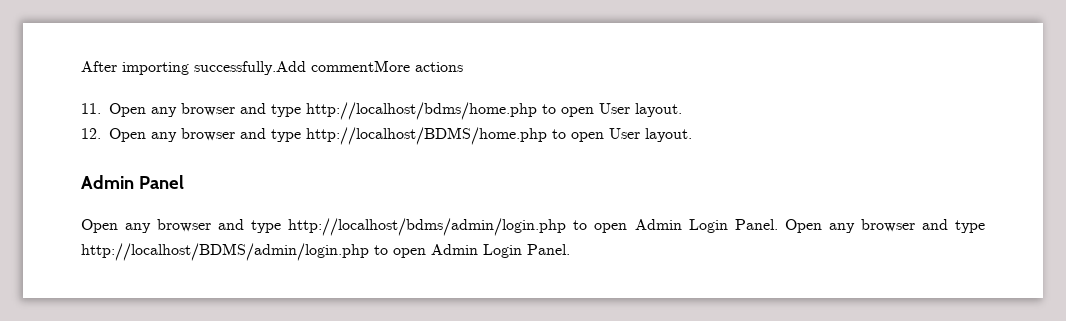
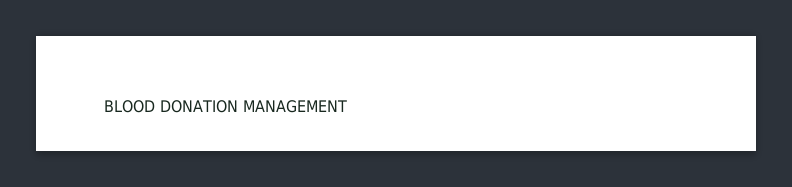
[81,60,463,75] [81,102,682,120] [81,127,692,145] [81,175,184,189] [81,218,986,236] [81,243,570,261] After importing successfully.Add commentMore actions // 11. Open any browser and type http://localhost/bdms/home.php to open User layout. // 12. Open any browser and type http://localhost/BDMS/home.php to open User layout. // Admin Panel // Open any browser and type http://localhost/bdms/admin/login.php to open Admin Login Panel. Open any browser and type http://localhost/BDMS/admin/login.php to open Admin Login Panel. -> [104,100,347,113] BLOOD DONATION MANAGEMENT

